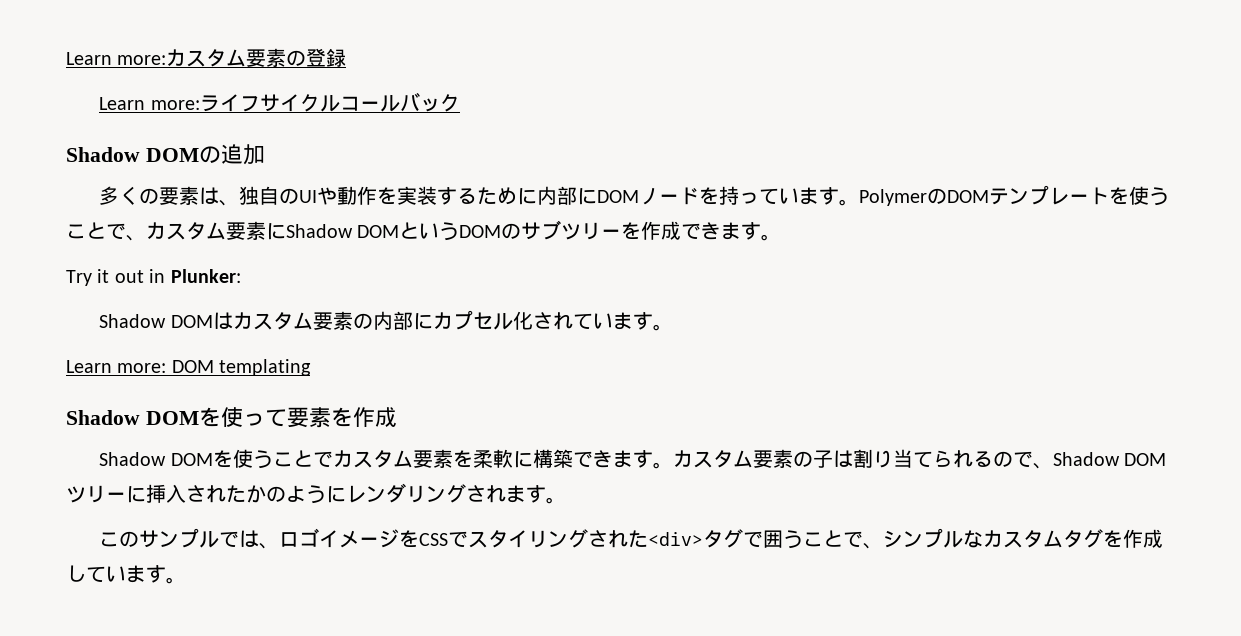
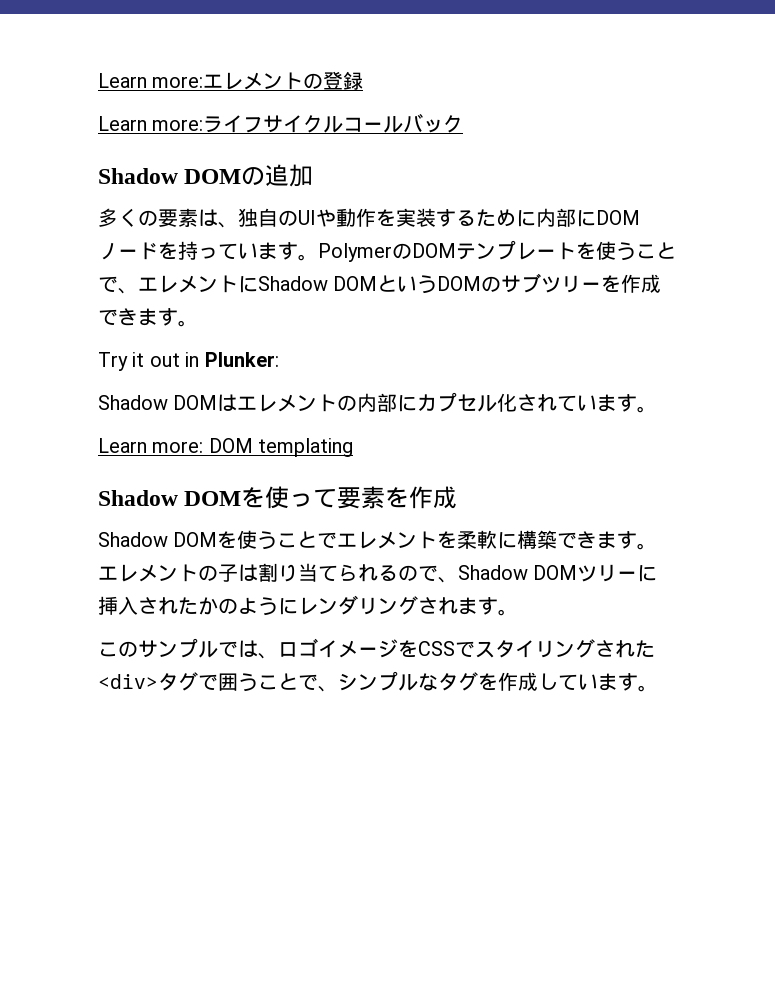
[66,48,287,67] Learn more:カスタム要素 -> [98,72,304,90] Learn more:エレメント
[146,221,266,240] カスタム要素 -> [138,275,238,293] エレメント
[232,311,353,330] カスタム要素 -> [237,394,338,412] エレメント
[332,449,453,468] カスタム要素 -> [337,531,438,549] エレメント
[672,449,793,468] カスタム要素 -> [98,564,198,582] エレメント
[983,530,1064,548] カスタム -> (438, 682) none

